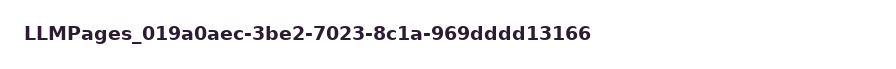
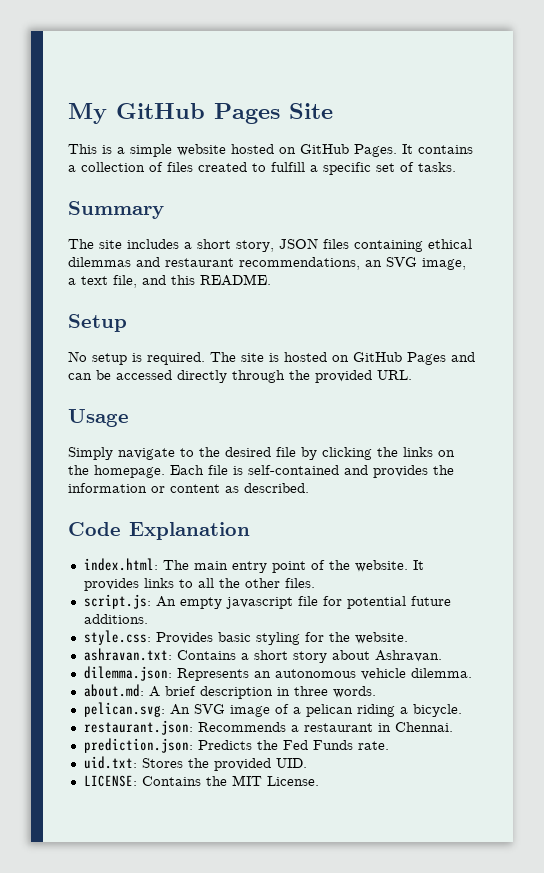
[24,26,591,44] LLMPages_019a0aec-3be2-7023-8c1a-969dddd13166 -> [68,103,333,124] [68,144,473,157] [68,162,456,175] [68,201,164,219] [68,238,472,252] [68,257,466,270] [68,274,271,288] [68,314,127,332] [68,351,475,365] [68,370,412,383] [68,409,129,427] [68,447,455,460] [68,465,454,478] [68,483,309,493] [68,522,250,540] [83,558,424,573] [83,578,315,591] [83,594,451,609] [83,614,148,624] [83,630,408,645] [83,648,442,663] [83,666,472,681] [83,684,376,699] [83,702,462,717] [83,720,453,735] [83,738,389,753] [83,756,307,771] [83,775,319,787] My GitHub Pages Site // This is a simple website hosted on GitHub Pages. It contains a collection of files created to fulfill a specific set of tasks. // Summary // The site includes a short story, JSON files containing ethical dilemmas and restaurant recommendations, an SVG image, a text file, and this README. // Setup // No setup is required. The site is hosted on GitHub Pages and can be accessed directly through the provided URL. // Usage // Simply navigate to the desired file by clicking the links on the homepage. Each file is self-contained and provides the information or content as described. // Code Explanation // index.html: The main entry point of the website. It provides links to all the other files. // script.js: An empty javascript file for potential future additions. // style.css: Provides basic styling for the website. // ashravan.txt: Contains a short story about Ashravan. // dilemma.json: Represents an autonomous vehicle dilemma. // about.md: A brief description in three words. // pelican.svg: An SVG image of a pelican riding a bicycle. // restaurant.json: Recommends a restaurant in Chennai. // prediction.json: Predicts the Fed Funds rate. // uid.txt: Stores the provided UID. // LICENSE: Contains the MIT License.

